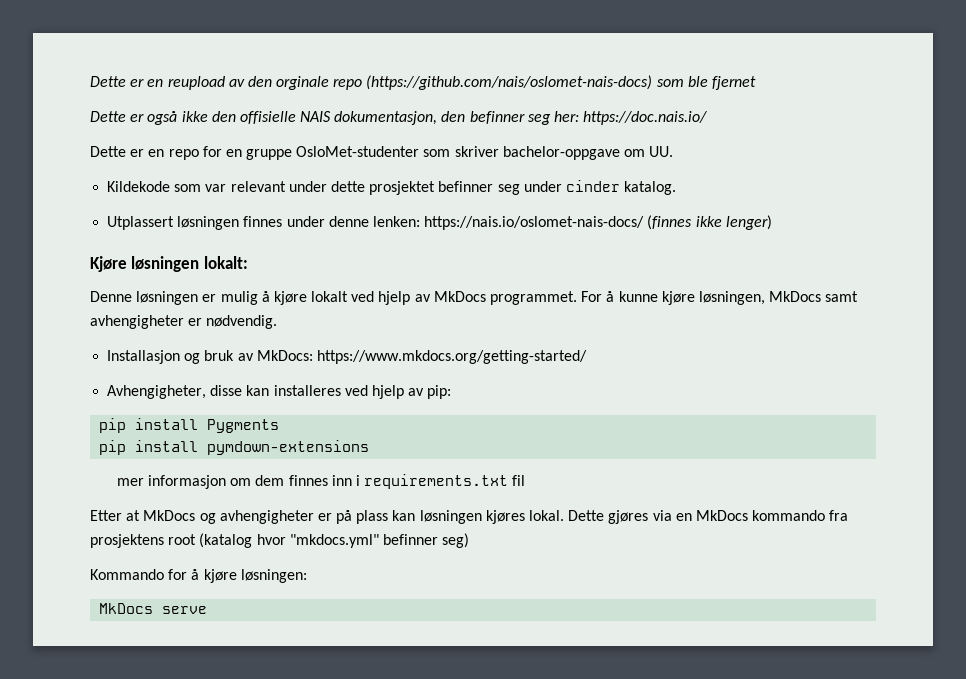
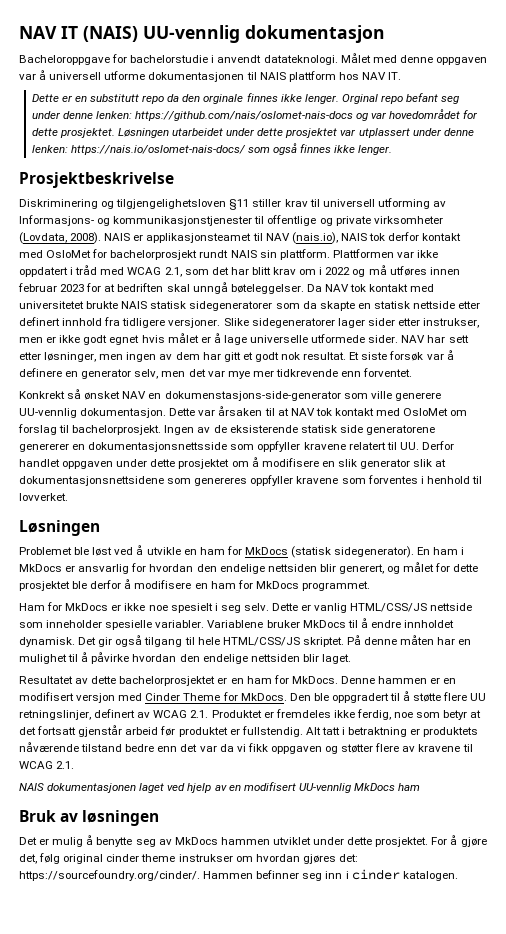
[90,75,757,90] [90,111,708,125] [90,146,674,160] [107,180,677,195] [107,215,772,230] [90,256,248,272] [90,291,859,305] [90,315,278,329] [107,350,587,364] [107,385,452,399] [99,418,280,433] [99,440,370,455] [116,474,526,489] [90,510,849,524] [90,533,470,548] [90,569,307,583] [99,603,208,614] Dette er en reupload av den orginale repo (https://github.com/nais/oslomet-nais-docs) som ble fjernet // Dette er også ikke den offisielle NAIS dokumentasjon, den befinner seg her: https://doc.nais.io/ // Dette er en repo for en gruppe OsloMet-studenter som skriver bachelor-oppgave om UU. // Kildekode som var relevant under dette prosjektet befinner seg under cinder katalog. // Utplassert løsningen finnes under denne lenken: https://nais.io/oslomet-nais-docs/ (finnes ikke lenger) // Kjøre løsningen lokalt: // Denne løsningen er mulig å kjøre lokalt ved hjelp av MkDocs programmet. For å kunne kjøre løsningen, MkDocs samt avhengigheter er nødvendig. // Installasjon og bruk av MkDocs: https://www.mkdocs.org/getting-started/ // Avhengigheter, disse kan installeres ved hjelp av pip: // pip install Pygments // pip install pymdown-extensions // mer informasjon om dem finnes inn i requirements.txt fil // Etter at MkDocs og avhengigheter er på plass kan løsningen kjøres lokal. Dette gjøres via en MkDocs kommando fra prosjektens root (katalog hvor "mkdocs.yml" befinner seg) // Kommando for å kjøre løsningen: // MkDocs serve -> [19,25,385,43] [19,53,487,65] [19,70,402,82] [31,93,460,104] [31,109,479,121] [31,128,474,138] [31,143,393,155] [19,172,174,188] [19,198,446,210] [19,215,443,226] [19,232,462,244] [19,249,439,260] [19,265,460,277] [18,282,435,294] [19,301,481,311] [19,317,480,328] [19,333,469,345] [19,350,454,362] [19,368,413,379] [19,389,441,401] [19,406,468,418] [18,424,435,435] [19,441,454,452] [19,457,447,469] [19,475,482,486] [19,493,68,501] [19,520,100,536] [19,545,465,558] [19,562,479,574] [19,579,370,591] [19,602,473,613] [19,618,455,630] [19,635,472,647] [19,652,351,664] [19,675,457,686] [19,691,487,703] [19,709,482,720] [19,725,479,737] [19,742,473,754] [19,761,75,769] [19,782,421,793] [19,810,160,826] [19,835,487,847] [19,853,358,864] [19,869,458,881] NAV IT (NAIS) UU-vennlig dokumentasjon // Bacheloroppgave for bachelorstudie i anvendt datateknologi. Målet med denne oppgaven var å universell utforme dokumentasjonen til NAIS plattform hos NAV IT. // Dette er en substitutt repo da den orginale finnes ikke lenger. Orginal repo befant seg under denne lenken: https://github.com/nais/oslomet-nais-docs og var hovedområdet for dette prosjektet. Løsningen utarbeidet under dette prosjektet var utplassert under denne lenken: https://nais.io/oslomet-nais-docs/ som også finnes ikke lenger. // Prosjektbeskrivelse // Diskriminering og tilgjengelighetsloven §11 stiller krav til universell utforming av Informasjons- og kommunikasjonstjenester til offentlige og private virksomheter (Lovdata, 2008). NAIS er applikasjonsteamet til NAV (nais.io), NAIS tok derfor kontakt med OsloMet for bachelorprosjekt rundt NAIS sin plattform. Plattformen var ikke oppdatert i tråd med WCAG 2.1, som det har blitt krav om i 2022 og må utføres innen februar 2023 for at bedriften skal unngå bøteleggelser. Da NAV tok kontakt med universitetet brukte NAIS statisk sidegeneratorer som da skapte en statisk nettside etter definert innhold fra tidligere versjoner. Slike sidegeneratorer lager sider etter instrukser, men er ikke godt egnet hvis målet er å lage universelle utformede sider. NAV har sett etter løsninger, men ingen av dem har gitt et godt nok resultat. Et siste forsøk var å definere en generator selv, men det var mye mer tidkrevende enn forventet. // Konkrekt så ønsket NAV en dokumenstasjons-side-generator som ville generere UU-vennlig dokumentasjon. Dette var årsaken til at NAV tok kontakt med OsloMet om forslag til bachelorprosjekt. Ingen av de eksisterende statisk side generatorene genererer en dokumentasjonsnettsside som oppfyller kravene relatert til UU. Derfor handlet oppgaven under dette prosjektet om å modifisere en slik generator slik at dokumentasjonsnettsidene som genereres oppfyller kravene som forventes i henhold til lovverket. // Løsningen // Problemet ble løst ved å utvikle en ham for MkDocs (statisk sidegenerator). En ham i MkDocs er ansvarlig for hvordan den endelige nettsiden blir generert, og målet for dette prosjektet ble derfor å modifisere en ham for MkDocs programmet. // Ham for MkDocs er ikke noe spesielt i seg selv. Dette er vanlig HTML/CSS/JS nettside som inneholder spesielle variabler. Variablene bruker MkDocs til å endre innholdet dynamisk. Det gir også tilgang til hele HTML/CSS/JS skriptet. På denne måten har en mulighet til å påvirke hvordan den endelige nettsiden blir laget. // Resultatet av dette bachelorprosjektet er en ham for MkDocs. Denne hammen er en modifisert versjon med Cinder Theme for MkDocs. Den ble oppgradert til å støtte flere UU retningslinjer, definert av WCAG 2.1. Produktet er fremdeles ikke ferdig, noe som betyr at det fortsatt gjenstår arbeid før produktet er fullstendig. Alt tatt i betraktning er produktets nåværende tilstand bedre enn det var da vi fikk oppgaven og støtter flere av kravene til WCAG 2.1. // NAIS dokumentasjonen laget ved hjelp av en modifisert UU-vennlig MkDocs ham // Bruk av løsningen // Det er mulig å benytte seg av MkDocs hammen utviklet under dette prosjektet. For å gjøre det, følg original cinder theme instrukser om hvordan gjøres det: https://sourcefoundry.org/cinder/. Hammen befinner seg inn i cinder katalogen.

